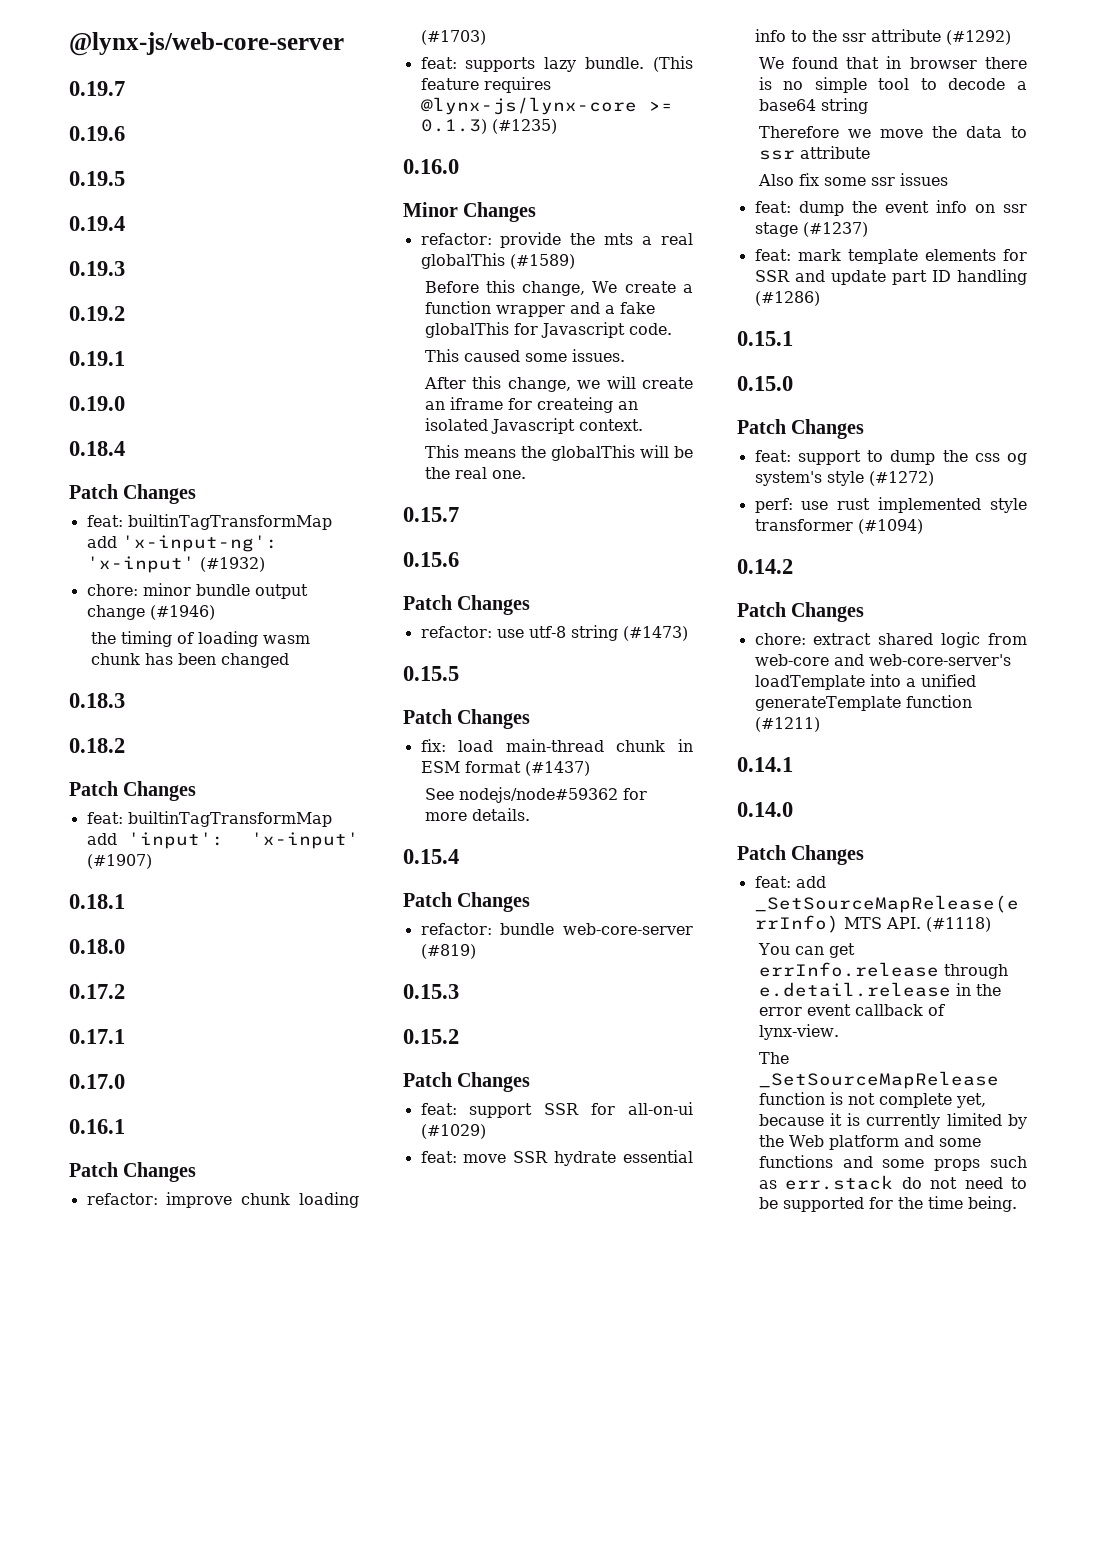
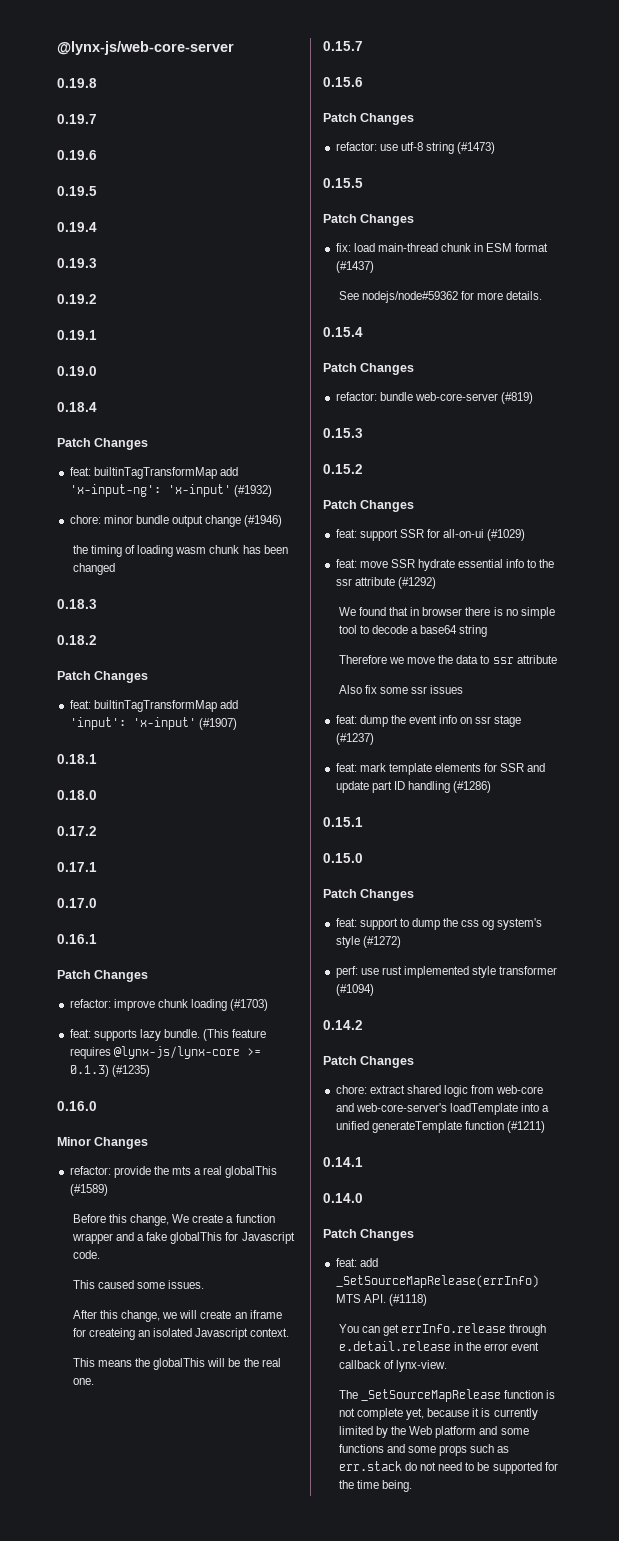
(344, 44) none -> [57,78,97,88] // 0.19.8

